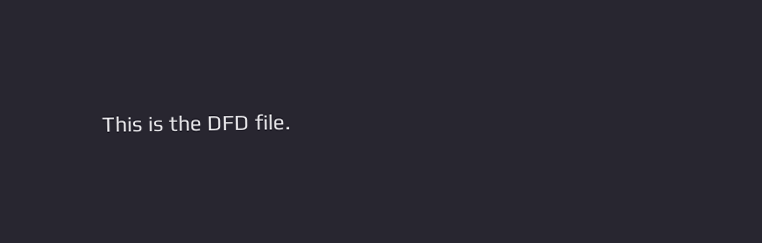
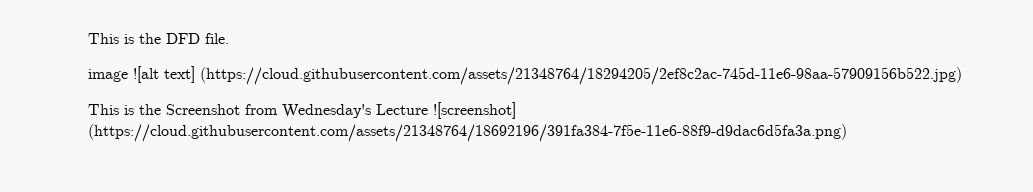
(293, 122) none -> [88,66,962,85] [88,102,516,119] [88,124,847,142] // image ![alt text] (https://cloud.githubusercontent.com/assets/21348764/18294205/2ef8c2ac-745d-11e6-98aa-57909156b522.jpg) // This is the Screenshot from Wednesday's Lecture ![screenshot] (https://cloud.githubusercontent.com/assets/21348764/18692196/391fa384-7f5e-11e6-88f9-d9dac6d5fa3a.png)

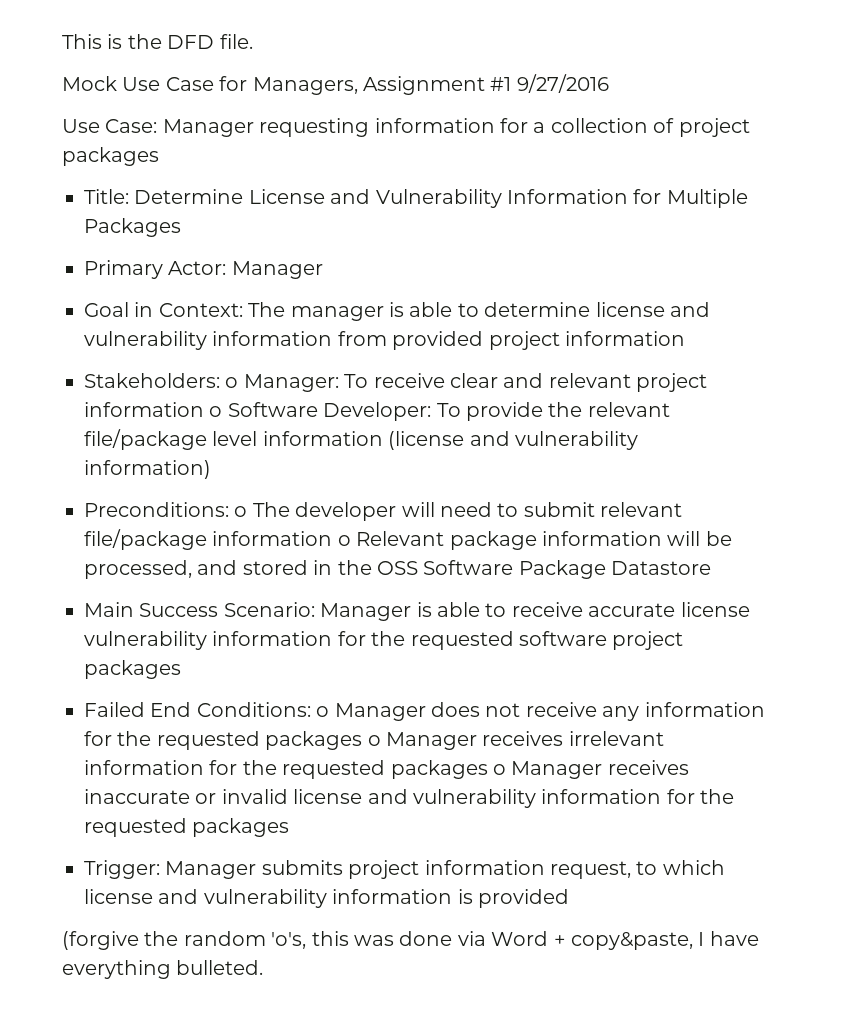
[88,66,962,85] [88,102,516,119] [88,124,847,142] image ![alt text] (https://cloud.githubusercontent.com/assets/21348764/18294205/2ef8c2ac-745d-11e6-98aa-57909156b522.jpg) // This is the Screenshot from Wednesday's Lecture ![screenshot] (https://cloud.githubusercontent.com/assets/21348764/18692196/391fa384-7f5e-11e6-88f9-d9dac6d5fa3a.png) -> [62,74,609,95] [62,118,750,137] [62,147,159,166] [84,189,748,208] [84,218,181,237] [84,260,323,279] [84,302,710,321] [84,331,685,350] [84,373,708,392] [84,402,670,421] [84,429,638,450] [84,460,211,479] [84,502,683,521] [84,529,732,550] [84,560,712,579] [84,602,750,621] [84,631,684,650] [84,660,181,679] [84,702,765,721] [84,731,664,750] [84,760,689,779] [84,789,735,808] [84,818,290,837] [84,860,725,879] [84,889,569,908] [62,931,759,950] [62,960,264,979] Mock Use Case for Managers, Assignment #1 9/27/2016 // Use Case: Manager requesting information for a collection of project packages // Title: Determine License and Vulnerability Information for Multiple Packages // Primary Actor: Manager // Goal in Context: The manager is able to determine license and vulnerability information from provided project information // Stakeholders: o Manager: To receive clear and relevant project information o Software Developer: To provide the relevant file/package level information (license and vulnerability information) // Preconditions: o The developer will need to submit relevant file/package information o Relevant package information will be processed, and stored in the OSS Software Package Datastore // Main Success Scenario: Manager is able to receive accurate license vulnerability information for the requested software project packages // Failed End Conditions: o Manager does not receive any information for the requested packages o Manager receives irrelevant information for the requested packages o Manager receives inaccurate or invalid license and vulnerability information for the requested packages // Trigger: Manager submits project information request, to which license and vulnerability information is provided // (forgive the random 'o's, this was done via Word + copy&paste, I have everything bulleted.

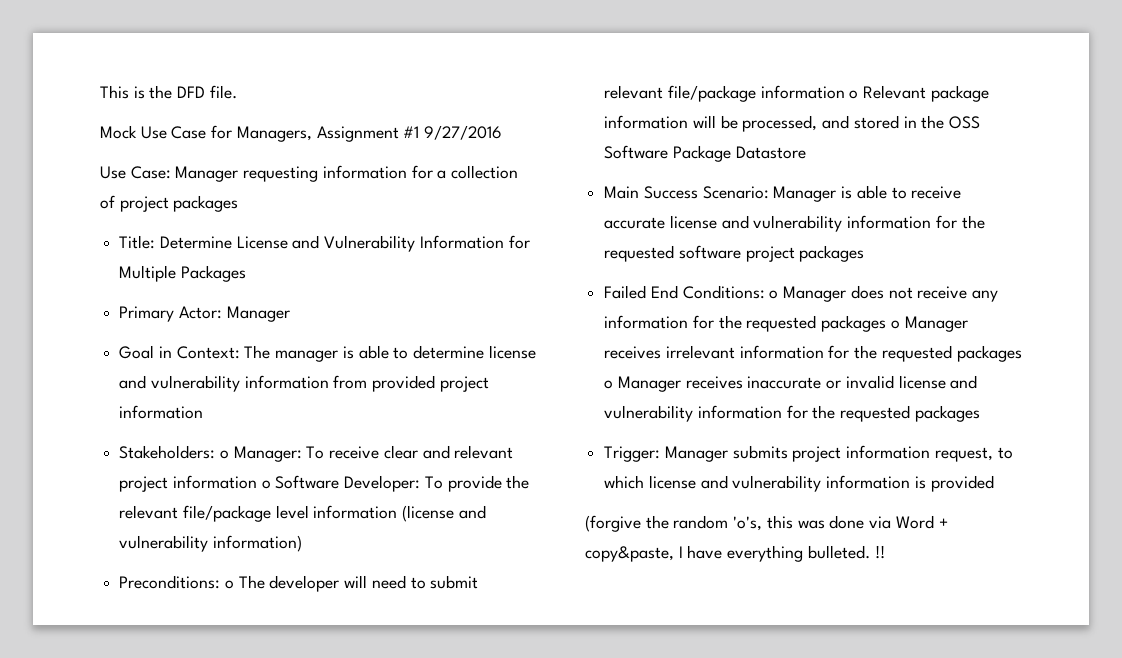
(750, 609) none -> [721,215,749,229] and
(264, 967) none -> [874,545,885,559] !!

